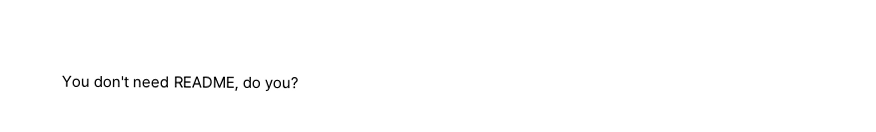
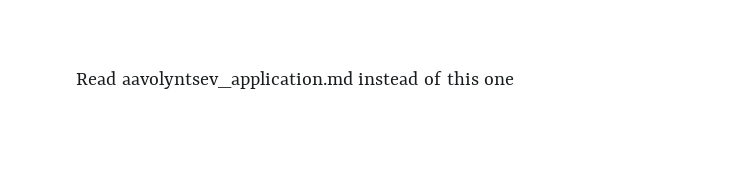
[61,75,298,93] You don't need README, do you? -> [76,71,515,89] Read aavolyntsev_application.md instead of this one

